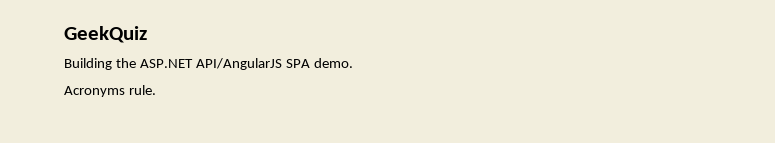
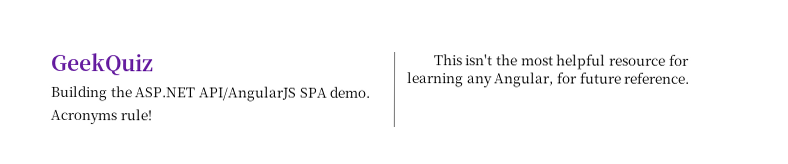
[128,85,156,95] rule. -> [119,109,152,121] [433,54,690,70] [406,72,691,88] rule! // This isn't the most helpful resource for learning any Angular, for future reference.

